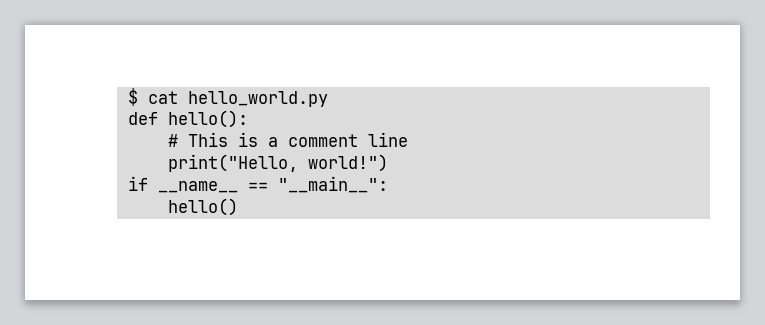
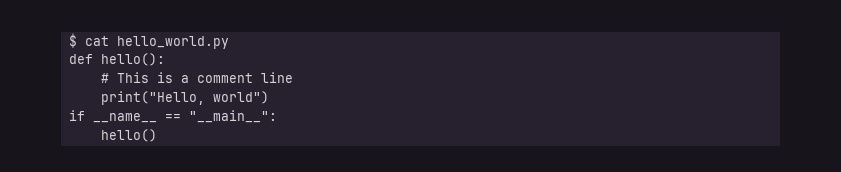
[308,154,389,172] world!") -> [213,91,270,104] world")

